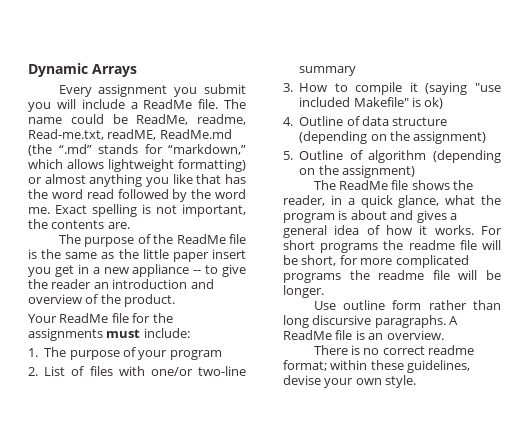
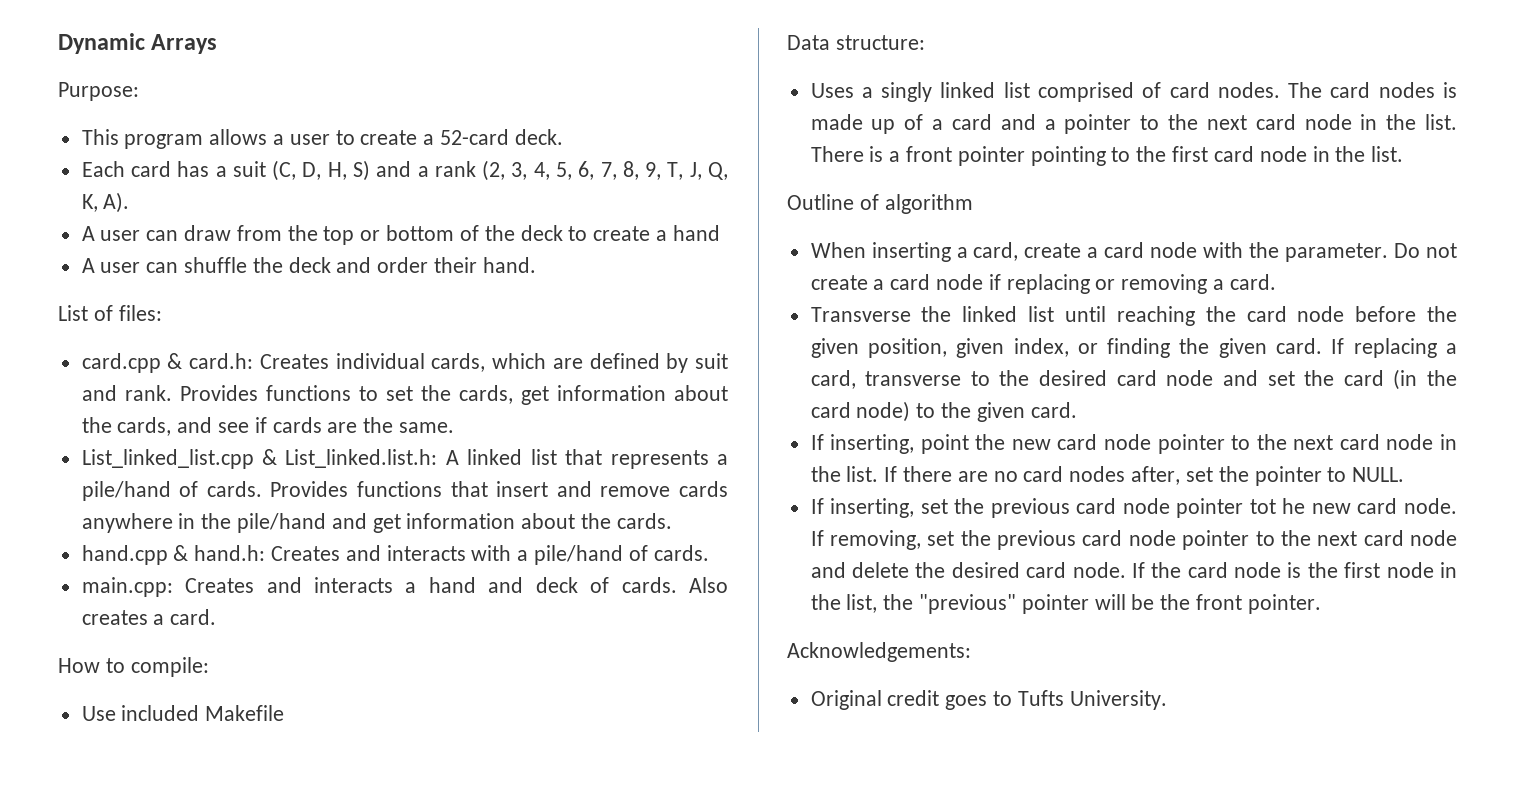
[58,84,246,97] [28,99,246,112] [28,114,246,125] [28,129,232,140] [28,144,246,156] [28,159,246,172] [28,174,246,187] [28,189,247,202] [28,204,246,217] [28,219,130,229] [58,234,246,247] [28,249,246,262] [28,264,246,277] [28,279,214,289] [28,294,176,307] [28,313,173,323] [28,328,190,341] [28,347,222,360] [28,366,247,376] [299,66,357,76] [283,82,501,95] [299,97,444,109] [283,116,448,126] [299,131,487,144] [283,150,501,163] [299,165,415,178] [313,180,474,190] [283,195,501,208] [283,210,457,223] [283,225,502,238] [283,240,501,253] [283,255,469,268] [283,270,501,283] [283,285,324,298] [313,300,501,310] [283,315,459,328] [283,330,444,340] [313,345,475,355] [283,360,471,373] [283,375,417,388] Every assignment you submit you will include a ReadMe file. The name could be ReadMe, readme, Read-me.txt, readME, ReadMe.md (the “.md” stands for “markdown,” which allows lightweight formatting) or almost anything you like that has the word read followed by the word me. Exact spelling is not important, the contents are. // The purpose of the ReadMe file is the same as the little paper insert you get in a new appliance -- to give the reader an introduction and overview of the product. // Your ReadMe file for the assignments must include: // 1. The purpose of your program // 2. List of files with one/or two-line summary // 3. How to compile it (saying "use included Makefile" is ok) // 4. Outline of data structure (depending on the assignment) // 5. Outline of algorithm (depending on the assignment) // The ReadMe file shows the reader, in a quick glance, what the program is about and gives a general idea of how it works. For short programs the readme file will be short, for more complicated programs the readme file will be longer. // Use outline form rather than long discursive paragraphs. A ReadMe file is an overview. // There is no correct readme format; within these guidelines, devise your own style. -> [58,82,139,101] [81,129,563,149] [81,160,728,181] [81,192,130,213] [81,225,720,245] [81,257,536,273] [58,305,162,321] [81,353,729,373] [81,385,728,405] [81,417,455,436] [81,449,728,469] [81,481,728,501] [81,513,672,533] [81,545,709,565] [81,577,729,597] [81,609,217,625] [58,657,209,677] [81,705,285,721] [787,35,925,50] [810,82,1458,102] [810,114,1457,134] [810,146,1404,166] [787,194,973,214] [810,242,1457,262] [810,274,1276,294] [810,306,1458,326] [810,338,1457,358] [810,369,1457,390] [810,401,1077,422] [810,434,1457,454] [810,466,1405,486] [810,498,1458,518] [810,530,1457,550] [810,562,1457,578] [810,594,1321,614] [787,642,971,662] [810,690,1167,710] Purpose: // This program allows a user to create a 52-card deck. // Each card has a suit (C, D, H, S) and a rank (2, 3, 4, 5, 6, 7, 8, 9, T, J, Q, K, A). // A user can draw from the top or bottom of the deck to create a hand // A user can shuffle the deck and order their hand. // List of files: // card.cpp & card.h: Creates individual cards, which are defined by suit and rank. Provides functions to set the cards, get information about the cards, and see if cards are the same. // List_linked_list.cpp & List_linked.list.h: A linked list that represents a pile/hand of cards. Provides functions that insert and remove cards anywhere in the pile/hand and get information about the cards. // hand.cpp & hand.h: Creates and interacts with a pile/hand of cards. // main.cpp: Creates and interacts a hand and deck of cards. Also creates a card. // How to compile: // Use included Makefile // Data structure: // Uses a singly linked list comprised of card nodes. The card nodes is made up of a card and a pointer to the next card node in the list. There is a front pointer pointing to the first card node in the list. // Outline of algorithm // When inserting a card, create a card node with the parameter. Do not create a card node if replacing or removing a card. // Transverse the linked list until reaching the card node before the given position, given index, or finding the given card. If replacing a card, transverse to the desired card node and set the card (in the card node) to the given card. // If inserting, point the new card node pointer to the next card node in the list. If there are no card nodes after, set the pointer to NULL. // If inserting, set the previous card node pointer tot he new card node. If removing, set the previous card node pointer to the next card node and delete the desired card node. If the card node is the first node in the list, the "previous" pointer will be the front pointer. // Acknowledgements: // Original credit goes to Tufts University.

